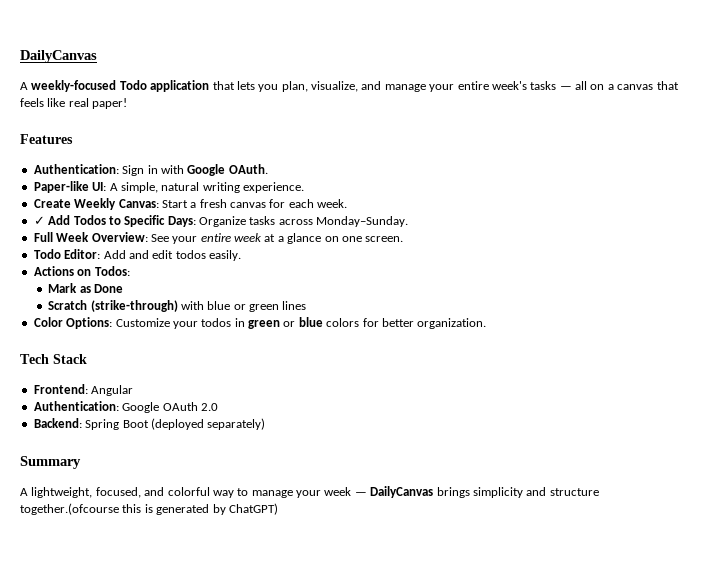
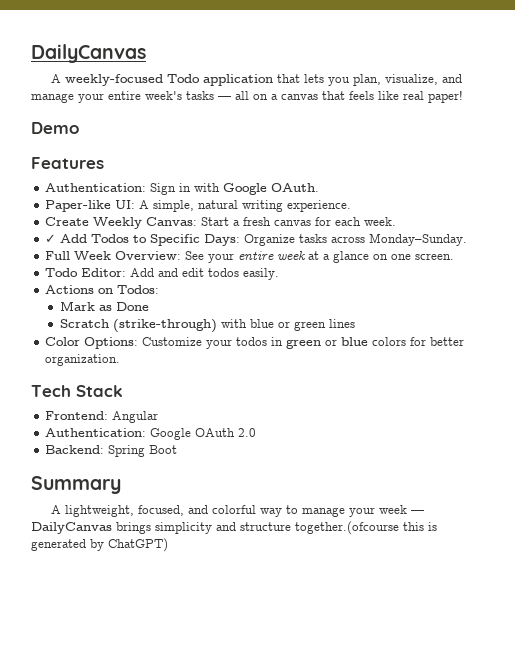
(128, 103) none -> [31,122,79,134] // Demo
[150,418,266,430] (deployed separately) -> (178, 449) none

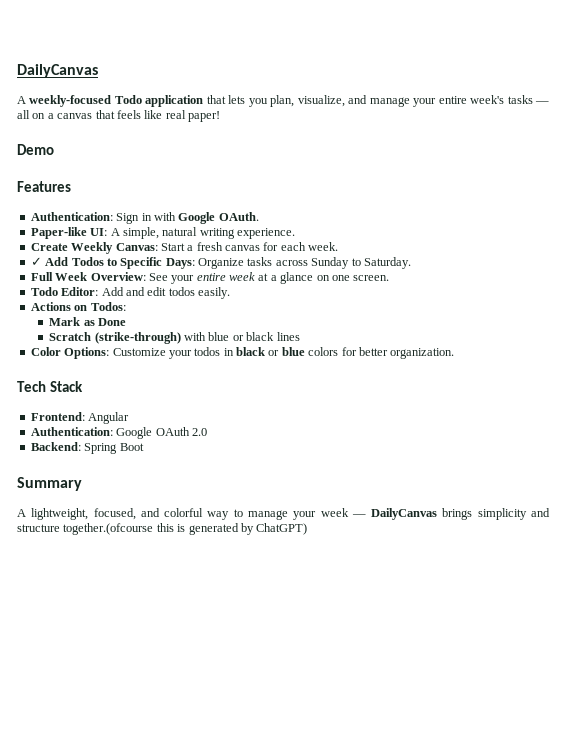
[369,233,468,246] Monday–Sunday. -> [311,257,411,269] Sunday to Saturday.
[293,321,326,331] green -> [246,332,275,341] black
[286,339,322,349] green -> [236,347,265,356] black

